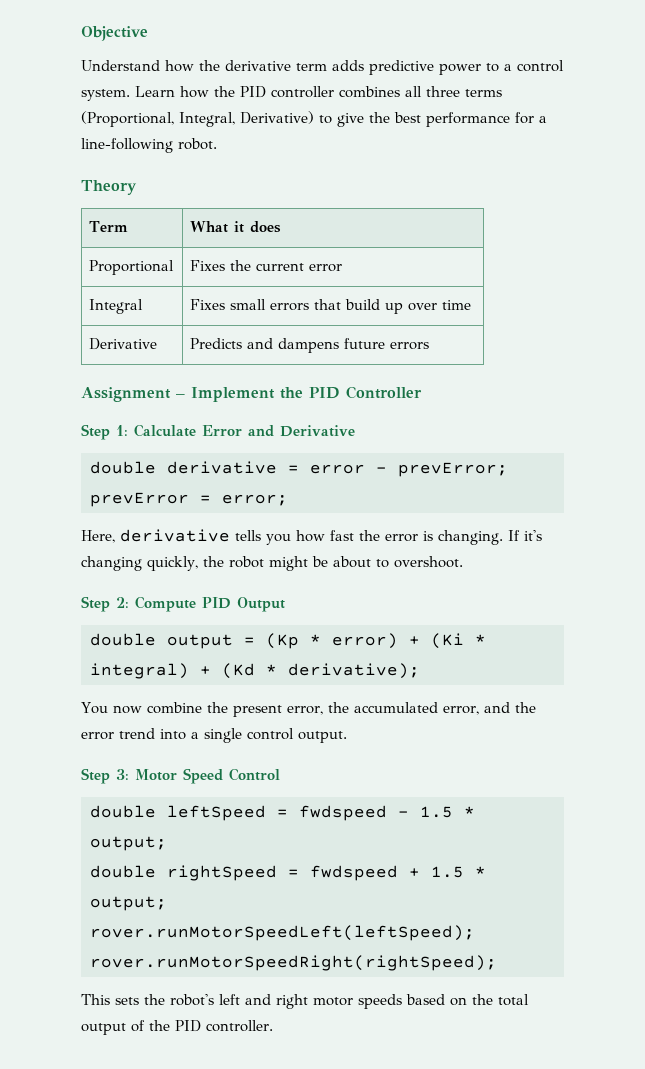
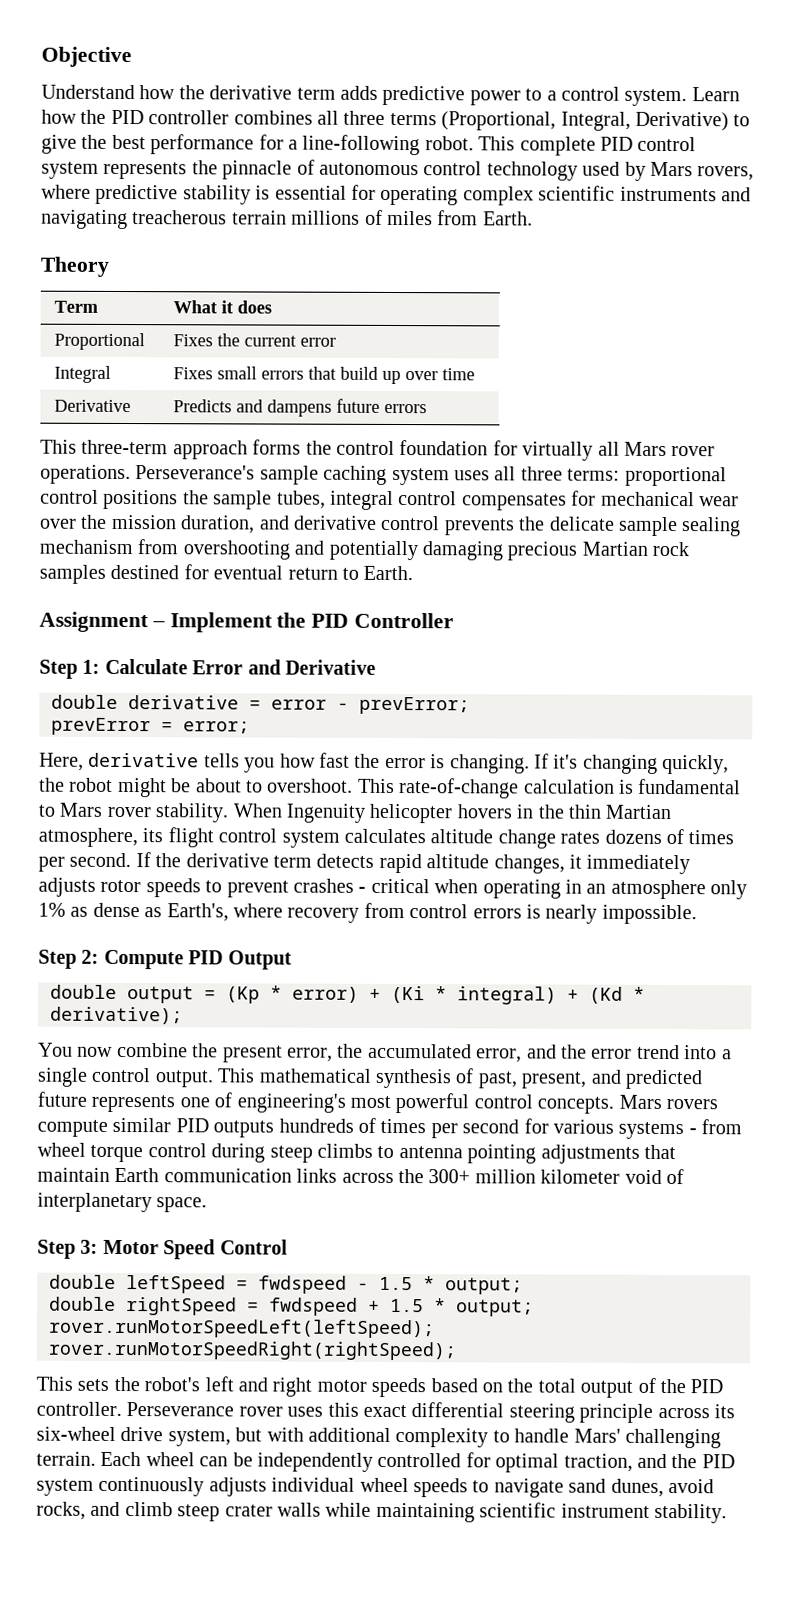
(217, 144) none -> [478,136,697,156] [41,159,755,181] [41,184,751,206] [41,209,533,230] This complete PID control system represents the pinnacle of autonomous control technology used by Mars rovers, where predictive stability is essential for operating complex scientific instruments and navigating treacherous terrain millions of miles from Earth.
(430, 346) none -> [40,439,716,461] [40,464,727,487] [40,489,739,511] [40,514,742,537] [39,539,690,561] [39,564,414,584] // This three-term approach forms the control foundation for virtually all Mars rover operations. Perseverance's sample caching system uses all three terms: proportional control positions the sample tubes, integral control compensates for mechanical wear over the mission duration, and derivative control prevents the delicate sample sealing mechanism from overshooting and potentially damaging precious Martian rock samples destined for eventual return to Earth.
(463, 562) none -> [357,778,742,799] [38,802,672,824] [38,827,735,849] [38,852,691,875] [38,877,748,900] [38,902,697,925] This rate-of-change calculation is fundamental to Mars rover stability. When Ingenuity helicopter hovers in the thin Martian atmosphere, its flight control system calculates altitude change rates dozens of times per second. If the derivative term detects rapid altitude changes, it immediately adjusts rotor speeds to prevent crashes - critical when operating in an atmosphere only 1% as dense as Earth's, where recovery from control errors is nearly impossible.
(347, 737) none -> [217,1068,703,1090] [37,1091,718,1114] [37,1117,743,1140] [37,1142,676,1164] [37,1167,684,1185] [37,1192,208,1213] This mathematical synthesis of past, present, and predicted future represents one of engineering's most powerful control concepts. Mars rovers compute similar PID outputs hundreds of times per second for various systems - from wheel torque control during steep climbs to antenna pointing adjustments that maintain Earth communication links across the 300+ million kilometer void of interplanetary space.
(273, 1026) none -> [126,1402,735,1423] [36,1426,721,1449] [36,1451,735,1473] [36,1476,714,1498] [36,1501,727,1524] Perseverance rover uses this exact differential steering principle across its six-wheel drive system, but with additional complexity to handle Mars' challenging terrain. Each wheel can be independently controlled for optimal traction, and the PID system continuously adjusts individual wheel speeds to navigate sand dunes, avoid rocks, and climb steep crater walls while maintaining scientific instrument stability.

